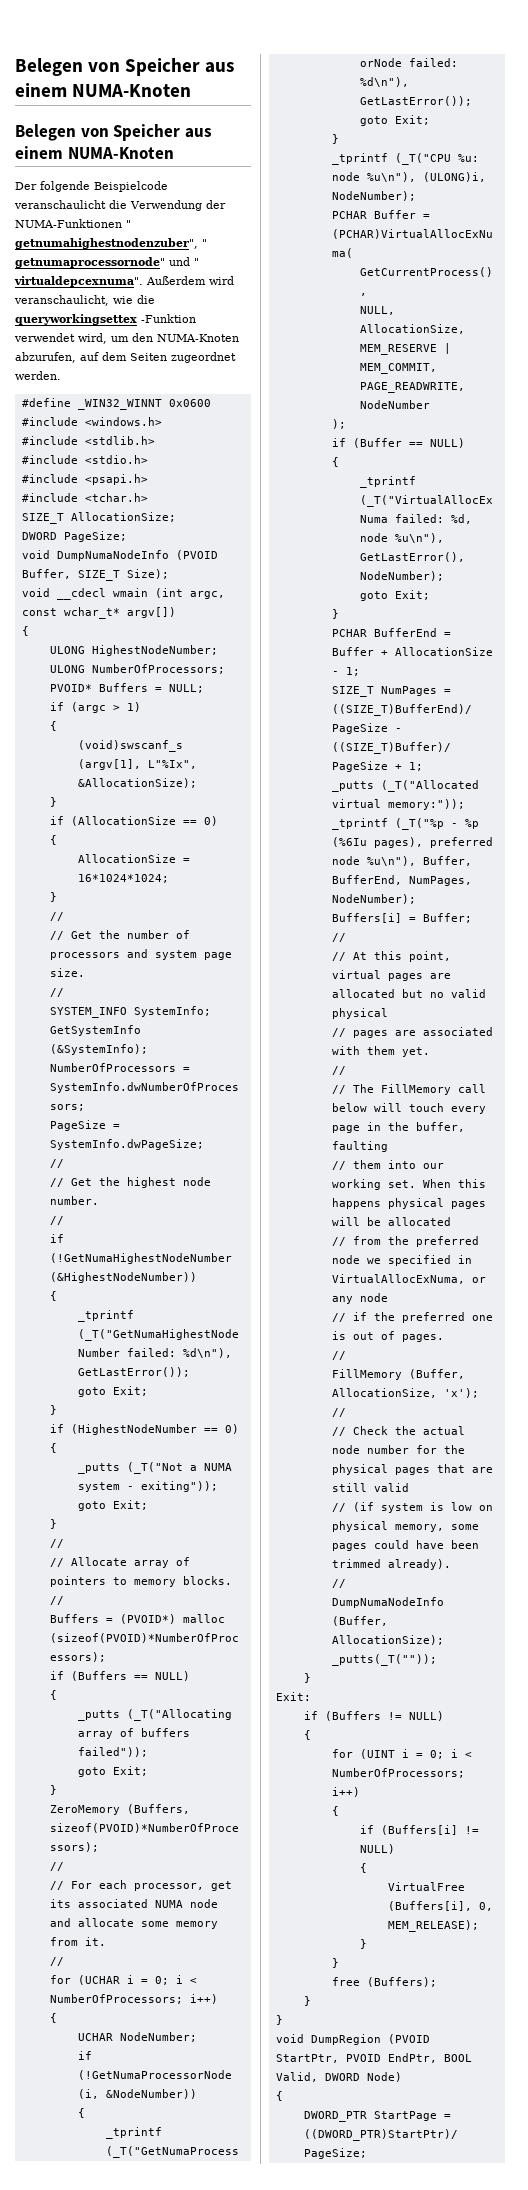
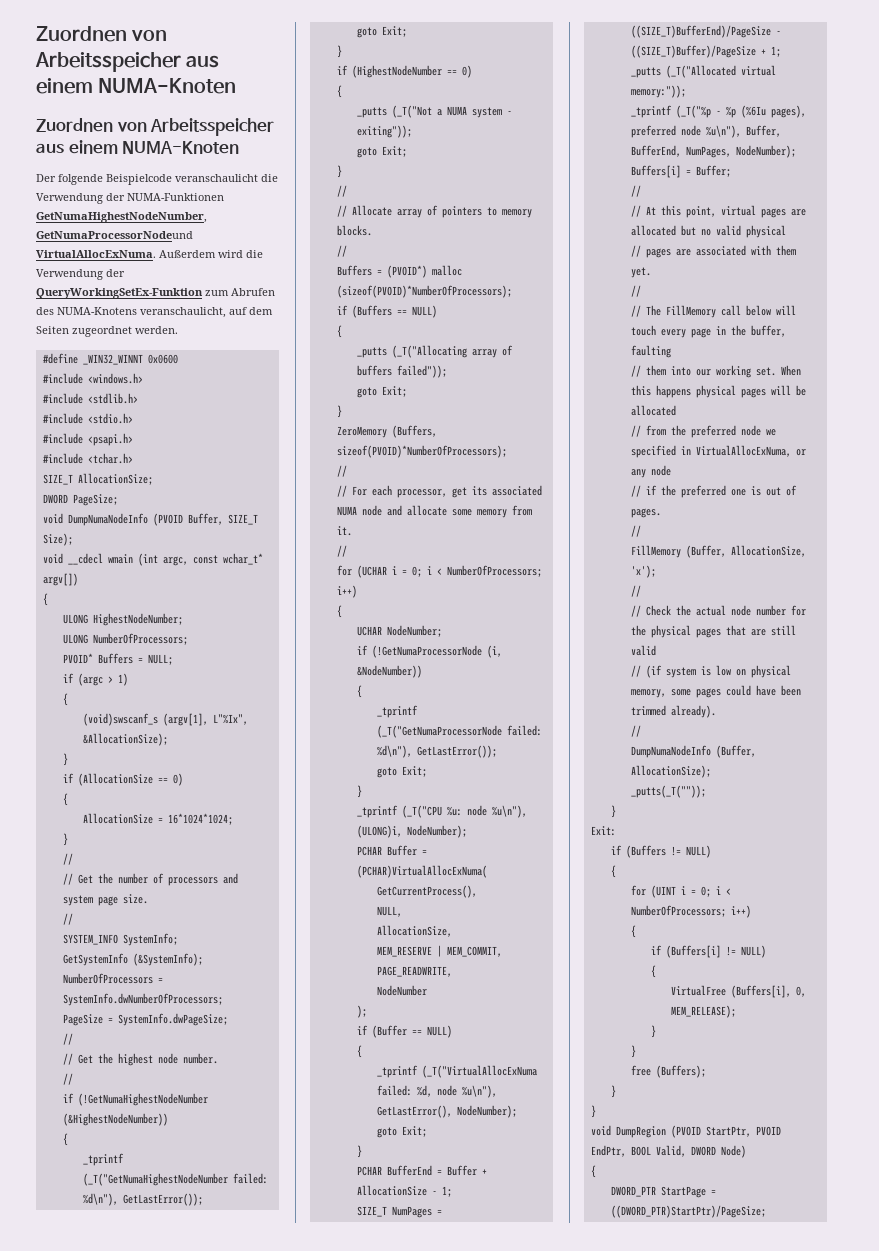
[15,58,235,76] [15,83,192,97] [15,124,181,141] Belegen von Speicher aus einem NUMA-Knoten // Belegen von Speicher -> [36,26,168,42] [35,52,220,72] [36,78,237,94] [36,118,275,136] Zuordnen von Arbeitsspeicher aus einem NUMA-Knoten // Zuordnen von Arbeitsspeicher
[126,220,131,228] [15,238,207,249] [15,257,199,268] [14,276,234,287] [14,295,155,306] [15,314,196,325] [14,333,239,344] [15,352,76,363] " getnumahighestnodenzuber", " getnumaprocessornode" und " virtualdepcexnuma". Außerdem wird veranschaulicht, wie die queryworkingsettex -Funktion verwendet wird, um den NUMA-Knoten abzurufen, -> [36,212,207,223] [36,231,193,239] [36,250,263,258] [36,269,125,280] [36,288,275,299] [36,307,226,318] GetNumaHighestNodeNumber, GetNumaProcessorNodeund VirtualAllocExNuma. Außerdem wird die Verwendung der QueryWorkingSetEx-Funktion zum Abrufen des NUMA-Knotens veranschaulicht,

